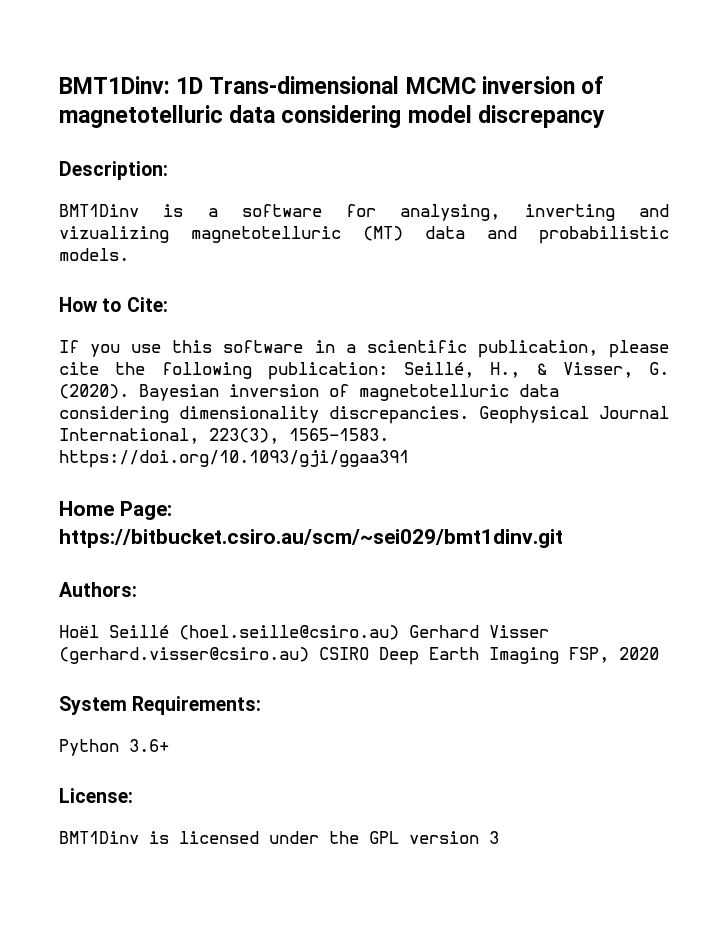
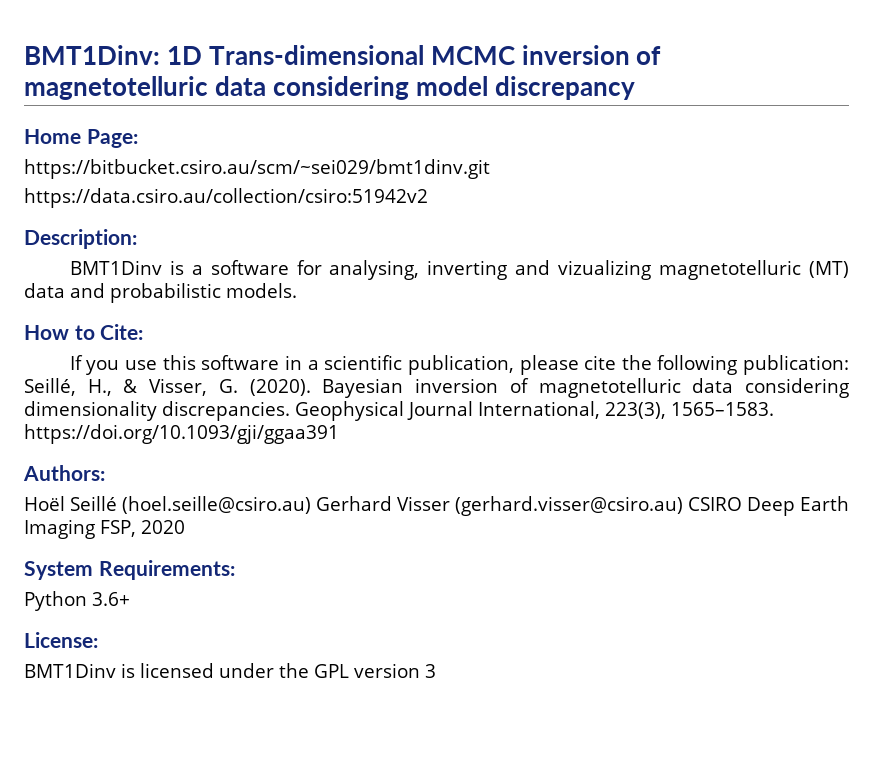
(605, 116) none -> [24,129,138,148] [24,159,490,179] [24,188,428,208] // Home Page: // https://bitbucket.csiro.au/scm/~sei029/bmt1dinv.git // https://data.csiro.au/collection/csiro:51942v2
[59,501,172,520] [59,529,563,548] // Home Page: https://bitbucket.csiro.au/scm/~sei029/bmt1dinv.git -> (339, 434) none

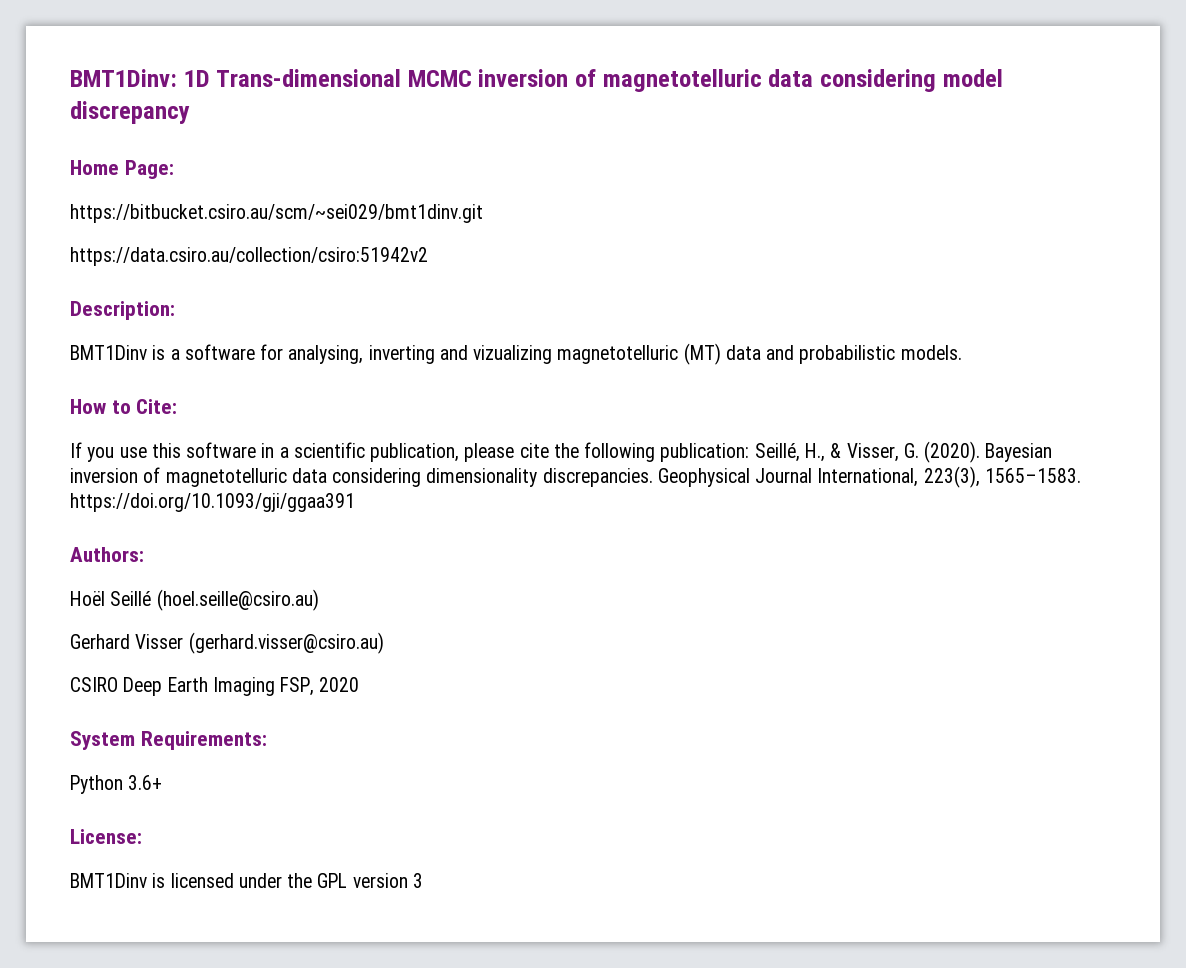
(311, 505) none -> (319, 600) //
(683, 506) none -> (384, 643) //

